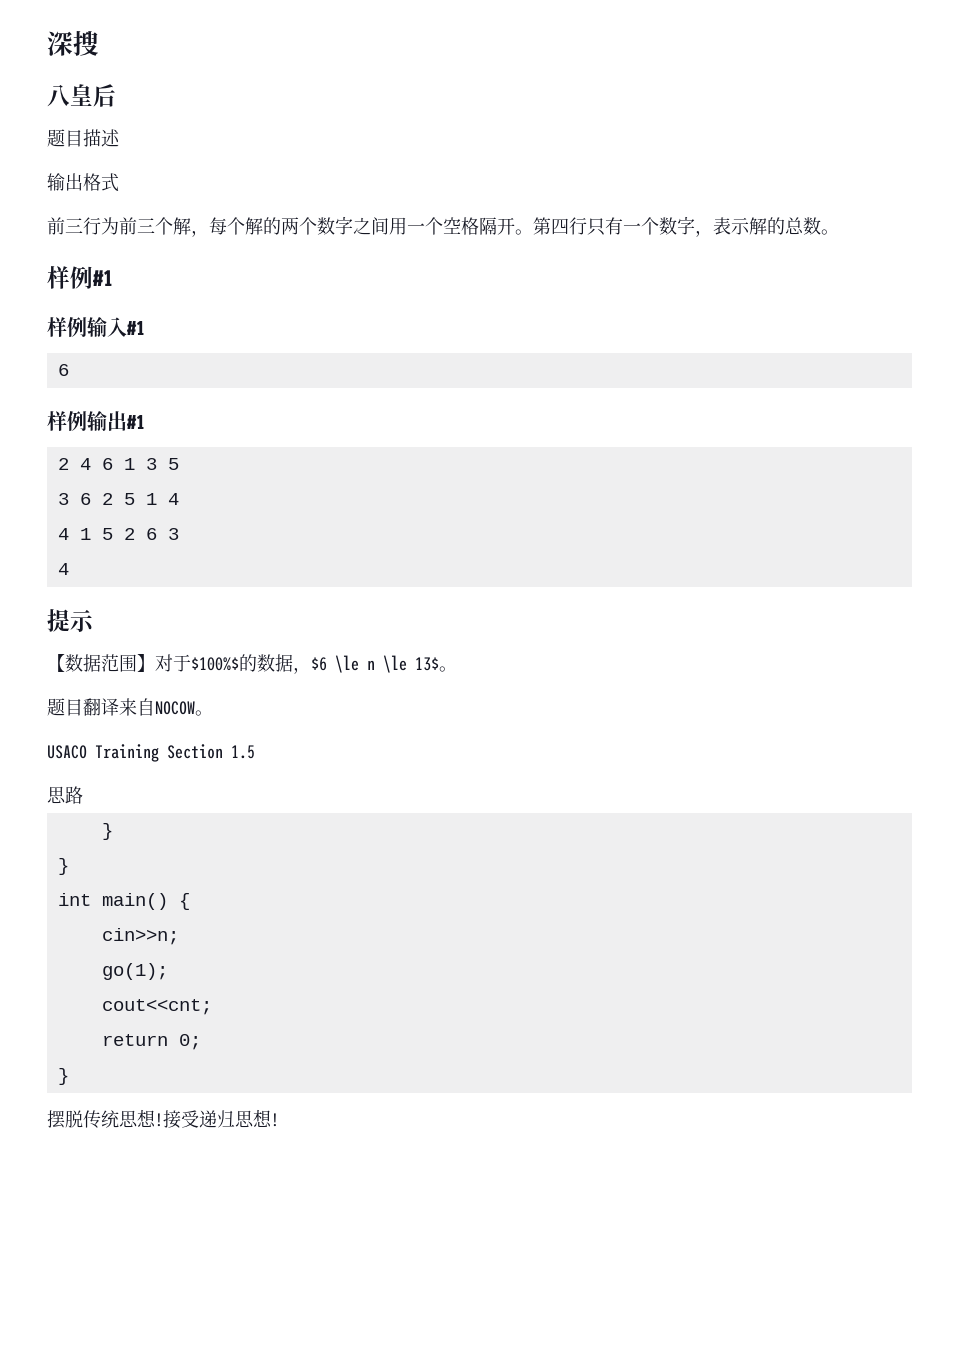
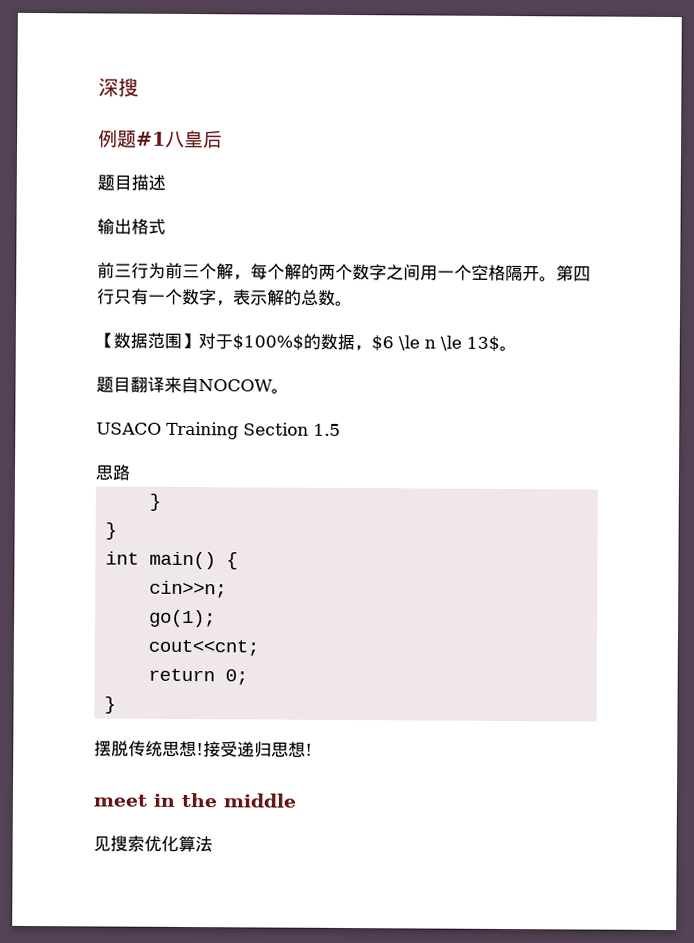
(99, 43) none -> [98,129,166,148] 例题#1
[47,266,113,289] [47,316,145,337] [57,364,69,376] [47,410,145,431] [57,458,179,470] [57,493,179,505] [57,528,179,540] [57,563,69,575] [47,609,94,632] // 样例#1 // 样例输入#1 // 6 // 样例输出#1 // 2 4 6 1 3 5 // 3 6 2 5 1 4 // 4 1 5 2 6 3 // 4 // 提示 -> (353, 303) none
(279, 1120) none -> [93,792,296,808] [93,835,213,853] // meet in the middle // 见搜索优化算法

